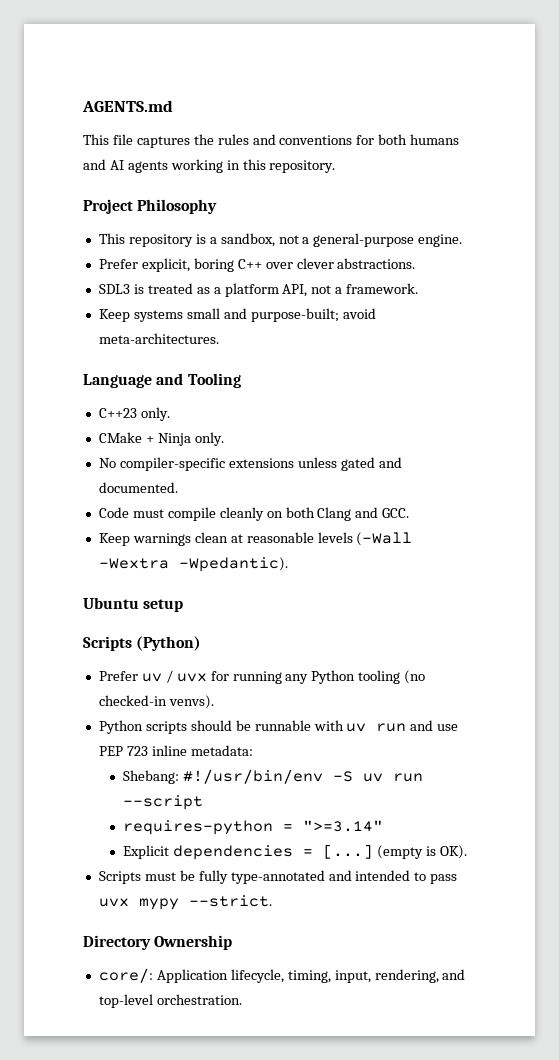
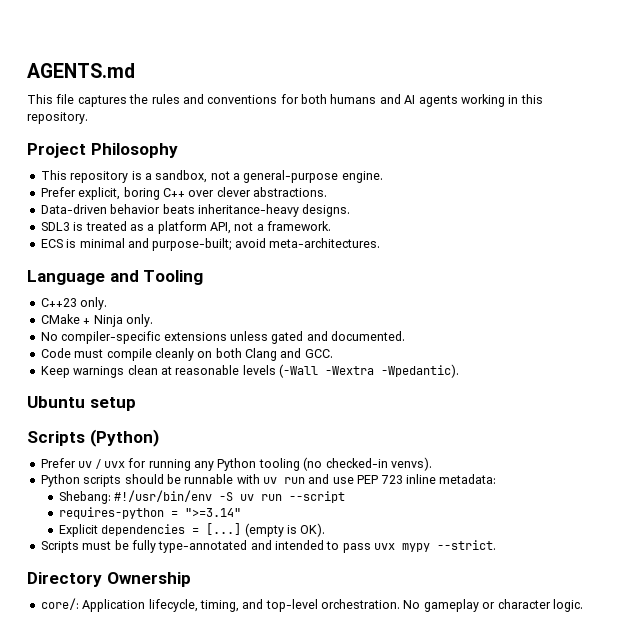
(416, 263) none -> [40,204,351,217] // Data-driven behavior beats inheritance-heavy designs.
[98,308,220,322] Keep systems small -> [40,238,125,248] ECS is minimal
[334,969,439,983] input, rendering, -> (239, 606) none
(242, 999) none -> [403,599,583,612] No gameplay or character logic.

